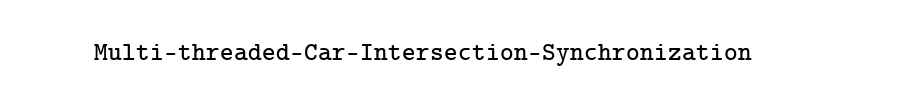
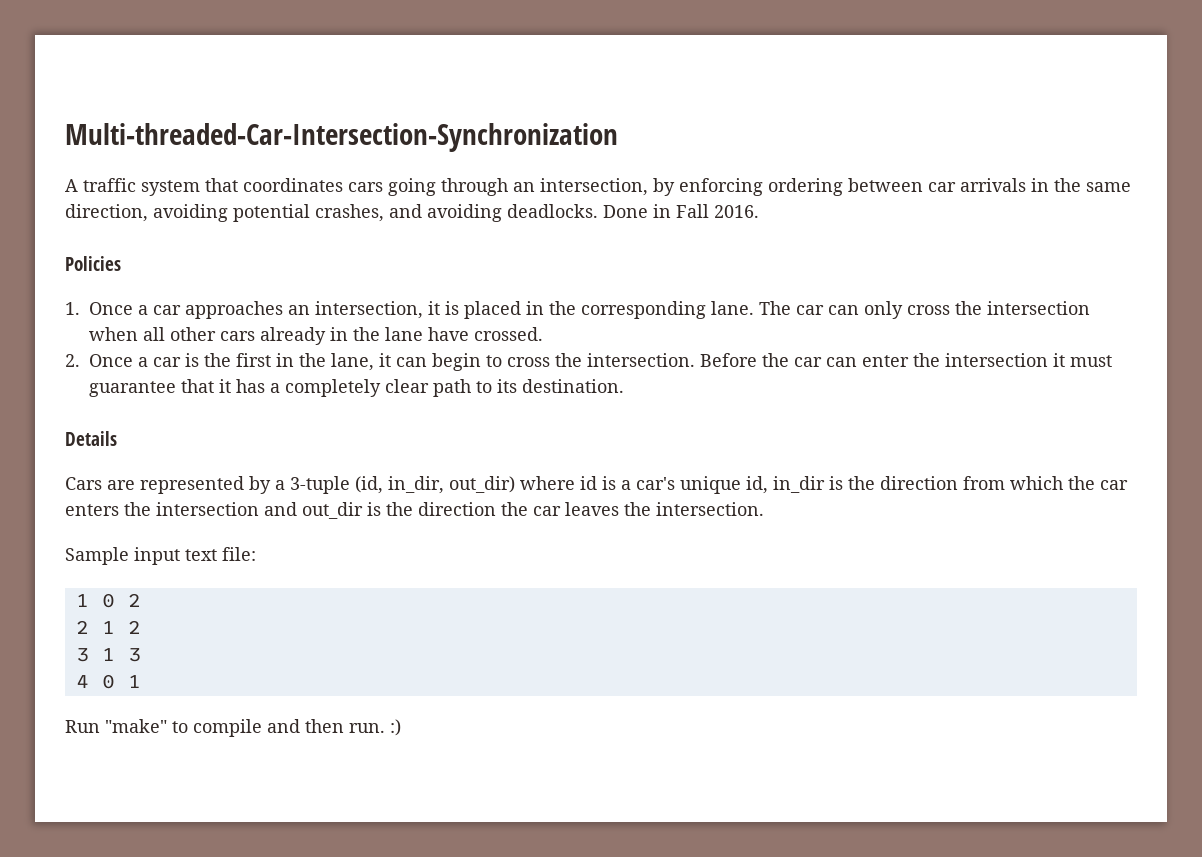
(752, 55) none -> [65,178,1131,196] [65,204,759,222] [65,256,121,271] [65,301,1090,319] [89,327,543,345] [65,353,1112,371] [89,379,624,397] [65,431,117,446] [65,476,1128,494] [65,502,764,519] [65,547,256,565] [75,593,141,608] [75,620,141,634] [75,648,141,662] [75,674,141,689] [65,719,401,737] // A traffic system that coordinates cars going through an intersection, by enforcing ordering between car arrivals in the same direction, avoiding potential crashes, and avoiding deadlocks. Done in Fall 2016. // Policies // 1. Once a car approaches an intersection, it is placed in the corresponding lane. The car can only cross the intersection when all other cars already in the lane have crossed. // 2. Once a car is the first in the lane, it can begin to cross the intersection. Before the car can enter the intersection it must guarantee that it has a completely clear path to its destination. // Details // Cars are represented by a 3-tuple (id, in_dir, out_dir) where id is a car's unique id, in_dir is the direction from which the car enters the intersection and out_dir is the direction the car leaves the intersection. // Sample input text file: // 1 0 2 // 2 1 2 // 3 1 3 // 4 0 1 // Run "make" to compile and then run. :)

